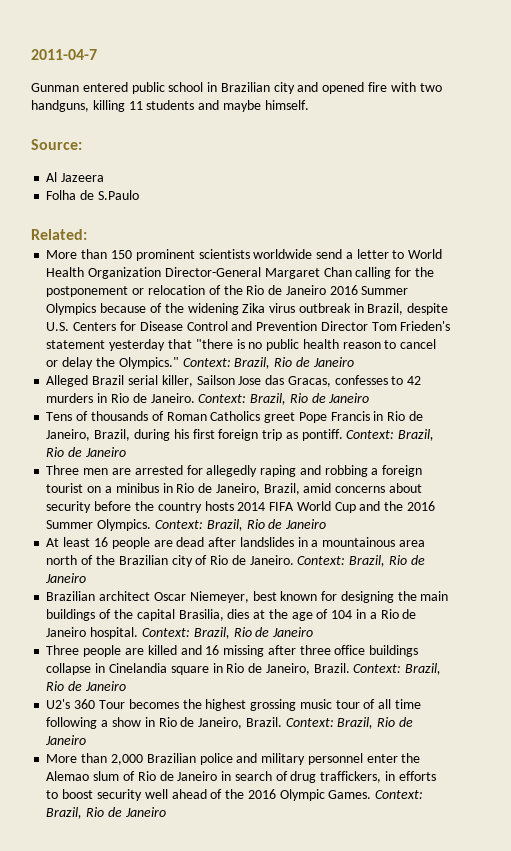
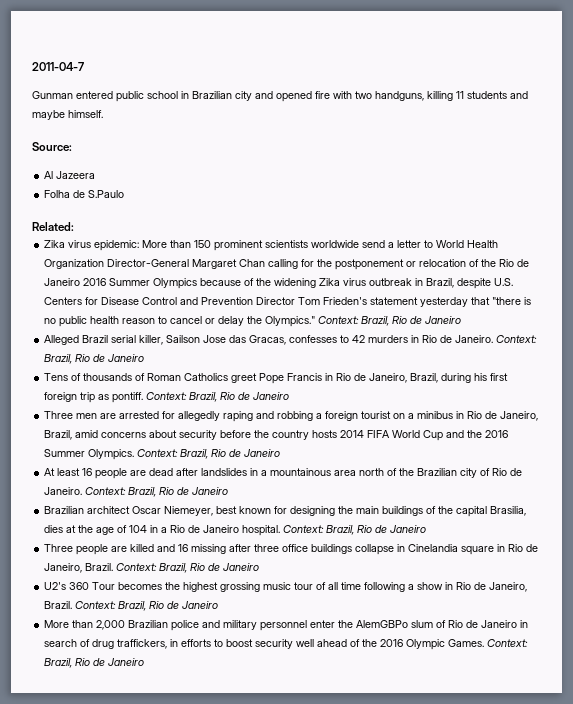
(87, 234) none -> [44,240,140,251] Zika virus epidemic:
[46,771,90,781] Alemao -> [356,620,409,628] AlemGBPo

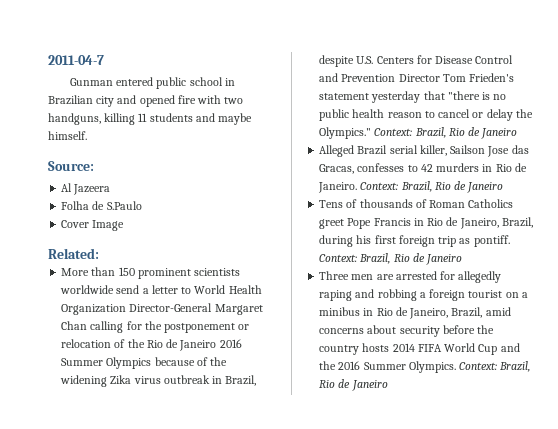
(125, 194) none -> [61,220,125,231] // Cover Image
[44,240,140,251] Zika virus epidemic: -> (99, 253) none
[44,468,523,479] [44,487,229,497] [44,506,527,517] [44,525,427,536] [44,544,539,555] [44,563,260,573] [44,582,528,592] [44,601,219,611] [44,620,529,631] [44,639,529,650] [44,658,145,668] // At least 16 people are dead after landslides in a mountainous area north of the Brazilian city of Rio de Janeiro. Context: Brazil, Rio de Janeiro // Brazilian architect Oscar Niemeyer, best known for designing the main buildings of the capital Brasilia, dies at the age of 104 in a Rio de Janeiro hospital. Context: Brazil, Rio de Janeiro // Three people are killed and 16 missing after three office buildings collapse in Cinelandia square in Rio de Janeiro, Brazil. Context: Brazil, Rio de Janeiro // U2's 360 Tour becomes the highest grossing music tour of all time following a show in Rio de Janeiro, Brazil. Context: Brazil, Rio de Janeiro // More than 2,000 Brazilian police and military personnel enter the AlemGBPo slum of Rio de Janeiro in search of drug traffickers, in efforts to boost security well ahead of the 2016 Olympic Games. Context: Brazil, Rio de Janeiro -> (388, 385) none

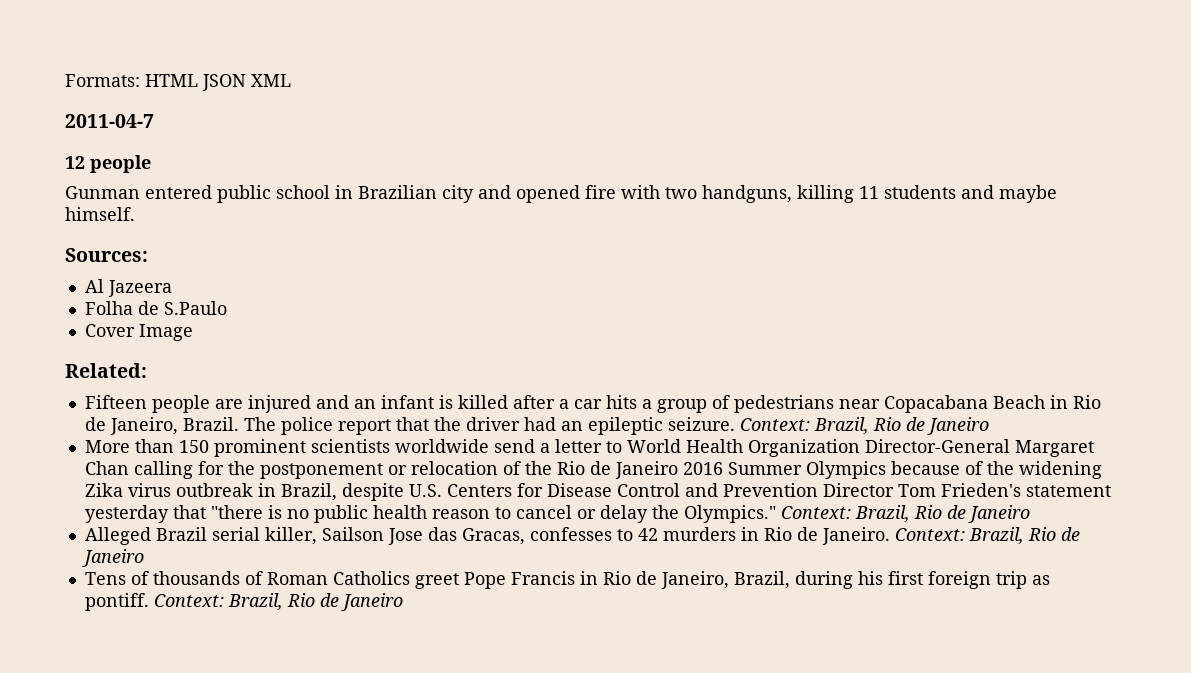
(48, 60) none -> [65,74,291,91] Formats: HTML JSON XML //
(104, 60) none -> [65,155,151,173] // 12 people
[48,161,94,171] Source: -> [65,248,148,262] Sources:
(99, 253) none -> [84,395,1101,413] [84,417,989,435] // Fifteen people are injured and an infant is killed after a car hits a group of pedestrians near Copacabana Beach in Rio de Janeiro, Brazil. The police report that the driver had an epileptic seizure. Context: Brazil, Rio de Janeiro
[319,271,502,283] [319,289,528,301] [319,307,511,319] [319,325,495,337] [319,343,520,355] [319,361,531,373] [319,379,388,391] // Three men are arrested for allegedly raping and robbing a foreign tourist on a minibus in Rio de Janeiro, Brazil, amid concerns about security before the country hosts 2014 FIFA World Cup and the 2016 Summer Olympics. Context: Brazil, Rio de Janeiro -> (403, 602) none

